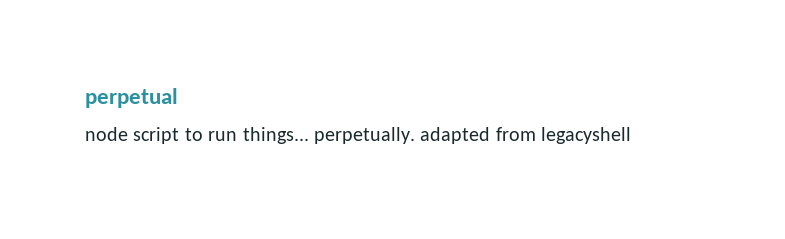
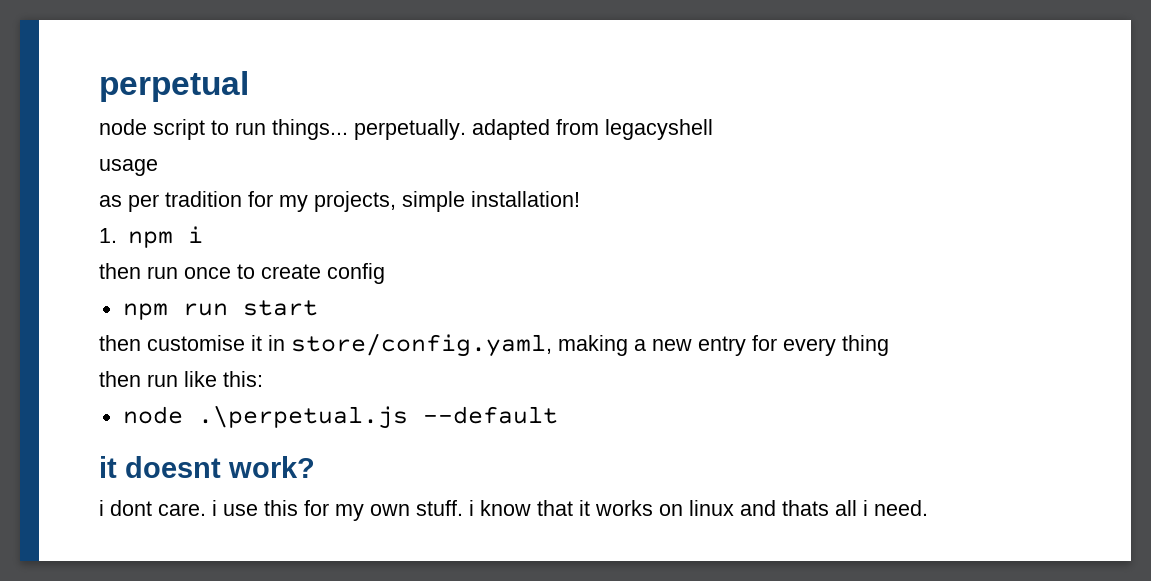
(632, 135) none -> [99,159,158,176] [99,191,580,212] [99,226,203,248] [99,263,385,284] [122,300,318,320] [99,333,889,357] [99,371,263,387] [122,405,558,429] [99,456,315,478] [99,500,928,521] // usage // as per tradition for my projects, simple installation! // 1. npm i // then run once to create config // npm run start // then customise it in store/config.yaml, making a new entry for every thing // then run like this: // node .\perpetual.js --default // it doesnt work? // i dont care. i use this for my own stuff. i know that it works on linux and thats all i need.

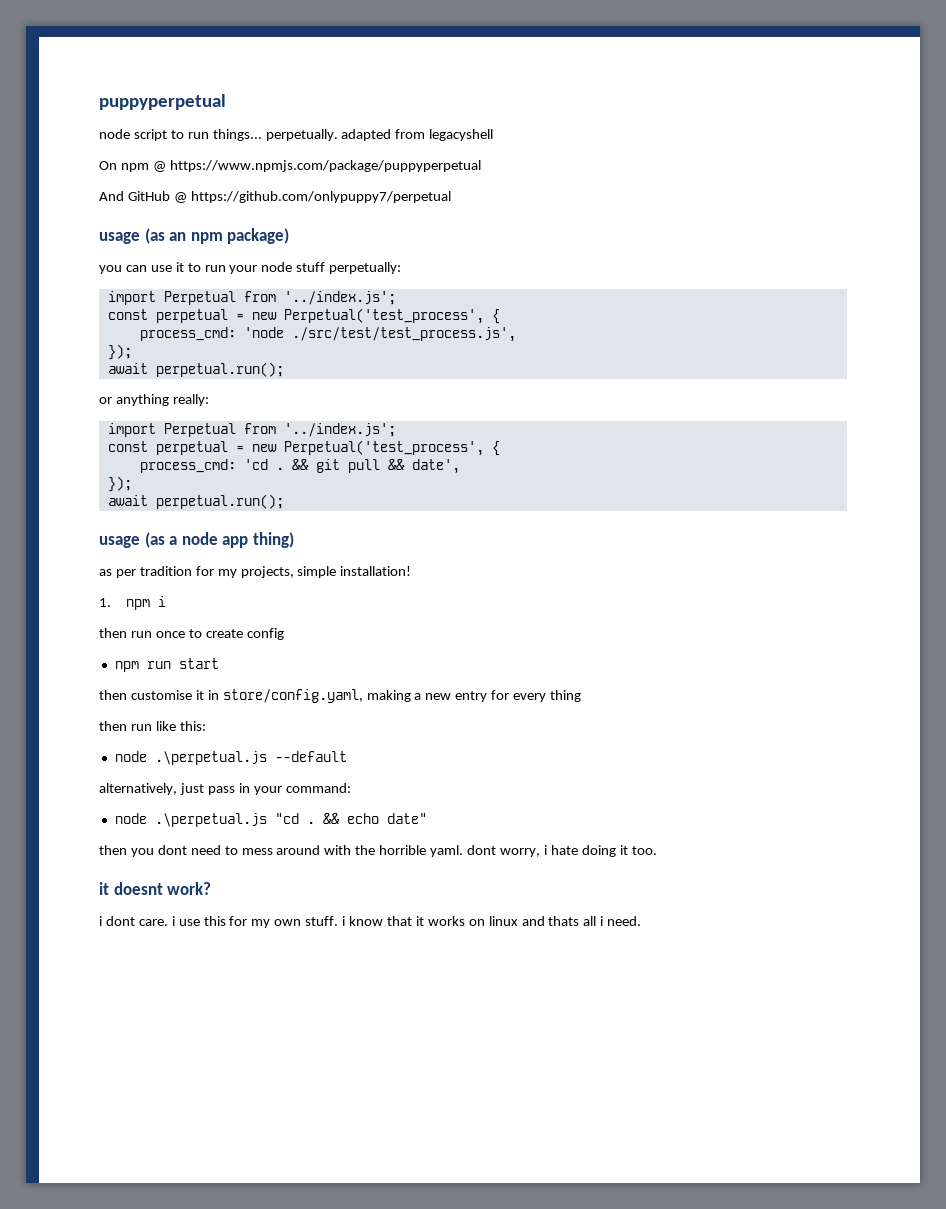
[99,71,249,102] perpetual -> [99,94,226,110] puppyperpetual
[99,159,158,176] usage -> [99,160,481,172] [99,191,451,203] [99,228,290,244] [99,262,402,274] [107,291,396,305] [107,308,500,324] [139,327,516,342] [107,344,132,360] [107,362,284,377] [99,394,209,406] [107,423,396,437] [107,440,500,456] [139,459,460,474] [107,476,132,492] [107,494,284,509] [99,532,294,548] On npm @ https://www.npmjs.com/package/puppyperpetual // And GitHub @ https://github.com/onlypuppy7/perpetual // usage (as an npm package) // you can use it to run your node stuff perpetually: // import Perpetual from '../index.js'; // const perpetual = new Perpetual('test_process', { // process_cmd: 'node ./src/test/test_process.js', // }); // await perpetual.run(); // or anything really: // import Perpetual from '../index.js'; // const perpetual = new Perpetual('test_process', { // process_cmd: 'cd . && git pull && date', // }); // await perpetual.run(); // usage (as a node app thing)
(558, 415) none -> [99,783,351,795] [114,813,427,827] [99,845,657,857] // alternatively, just pass in your command: // node .\perpetual.js "cd . && echo date" // then you dont need to mess around with the horrible yaml. dont worry, i hate doing it too.

